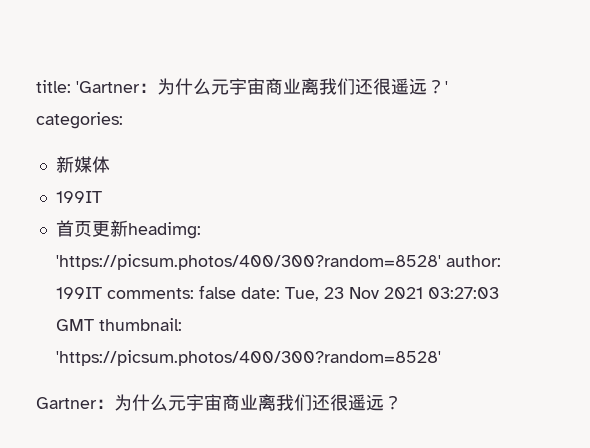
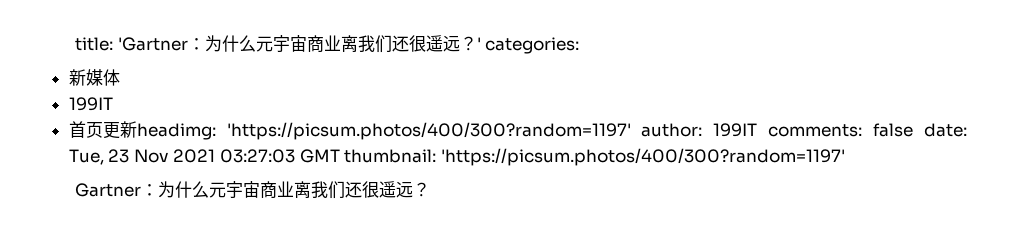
[55,254,441,270] 'https://picsum.photos/400/300?random=8528' -> [226,122,631,140] 'https://picsum.photos/400/300?random=1197'
[55,350,441,366] 'https://picsum.photos/400/300?random=8528' -> [440,148,845,166] 'https://picsum.photos/400/300?random=1197'

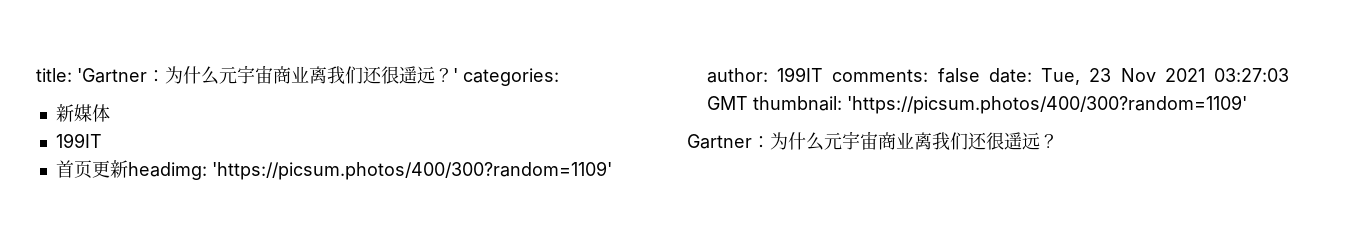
[226,122,631,140] 'https://picsum.photos/400/300?random=1197' -> [211,161,612,180] 'https://picsum.photos/400/300?random=1109'
[440,148,845,166] 'https://picsum.photos/400/300?random=1197' -> [846,95,1247,114] 'https://picsum.photos/400/300?random=1109'

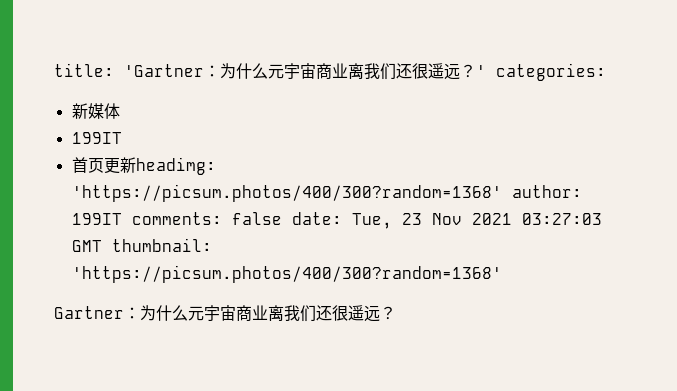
[211,161,612,180] 'https://picsum.photos/400/300?random=1109' -> [71,184,502,202] 'https://picsum.photos/400/300?random=1368'
[846,95,1247,114] 'https://picsum.photos/400/300?random=1109' -> [71,265,502,283] 'https://picsum.photos/400/300?random=1368'

